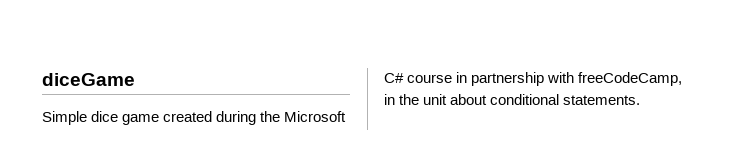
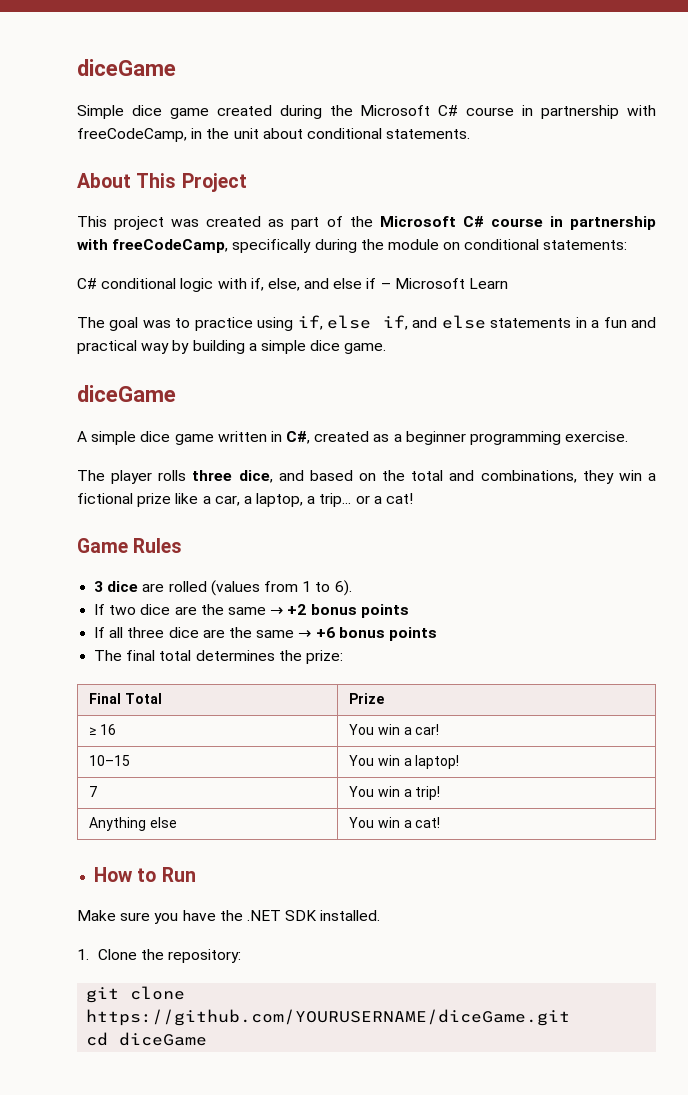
(641, 100) none -> [77,173,247,192] [77,216,656,230] [77,239,628,253] [77,278,509,292] [77,315,656,331] [77,340,387,354] [77,385,176,402] [77,431,629,445] [77,470,656,484] [77,493,414,507] [77,538,183,553] [94,580,352,596] [94,604,409,618] [94,627,437,641] [94,650,343,664] [89,693,162,704] [349,693,385,704] [89,724,116,735] [349,724,440,735] [89,755,131,766] [349,755,460,769] [89,786,98,797] [349,786,441,800] [89,817,177,831] [349,817,441,828] [94,867,196,882] [77,910,381,924] [77,949,241,963] [86,986,186,1003] [86,1009,571,1026] [86,1032,208,1046] // About This Project // This project was created as part of the Microsoft C# course in partnership with freeCodeCamp, specifically during the module on conditional statements: // C# conditional logic with if, else, and else if – Microsoft Learn // The goal was to practice using if, else if, and else statements in a fun and practical way by building a simple dice game. // diceGame // A simple dice game written in C#, created as a beginner programming exercise. // The player rolls three dice, and based on the total and combinations, they win a fictional prize like a car, a laptop, a trip... or a cat! // Game Rules // 3 dice are rolled (values from 1 to 6). // If two dice are the same → +2 bonus points // If all three dice are the same → +6 bonus points // The final total determines the prize: // Final Total | Prize // ≥ 16 | You win a car! // 10–15 | You win a laptop! // 7 | You win a trip! // Anything else | You win a cat! // How to Run // Make sure you have the .NET SDK installed. // 1. Clone the repository: // git clone https://github.com/YOURUSERNAME/diceGame.git // cd diceGame

